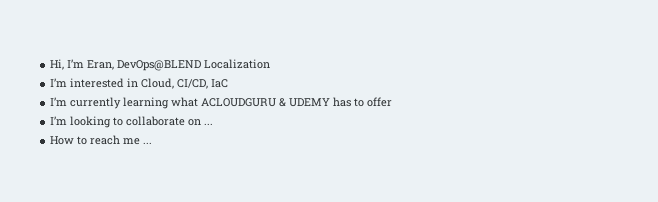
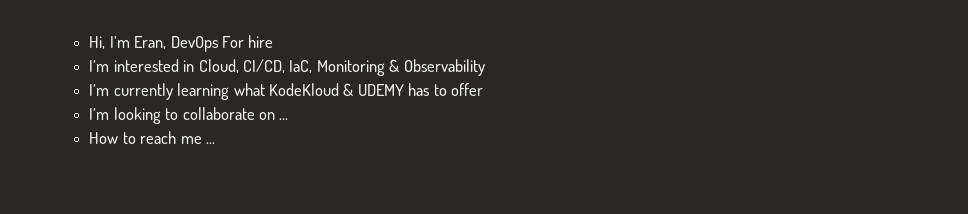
[117,59,271,71] DevOps@BLEND Localization -> [170,35,274,52] DevOps For hire
[211,79,229,88] IaC -> [289,59,485,76] IaC, Monitoring & Observability
[201,98,277,107] ACLOUDGURU -> [268,83,339,96] KodeKloud

